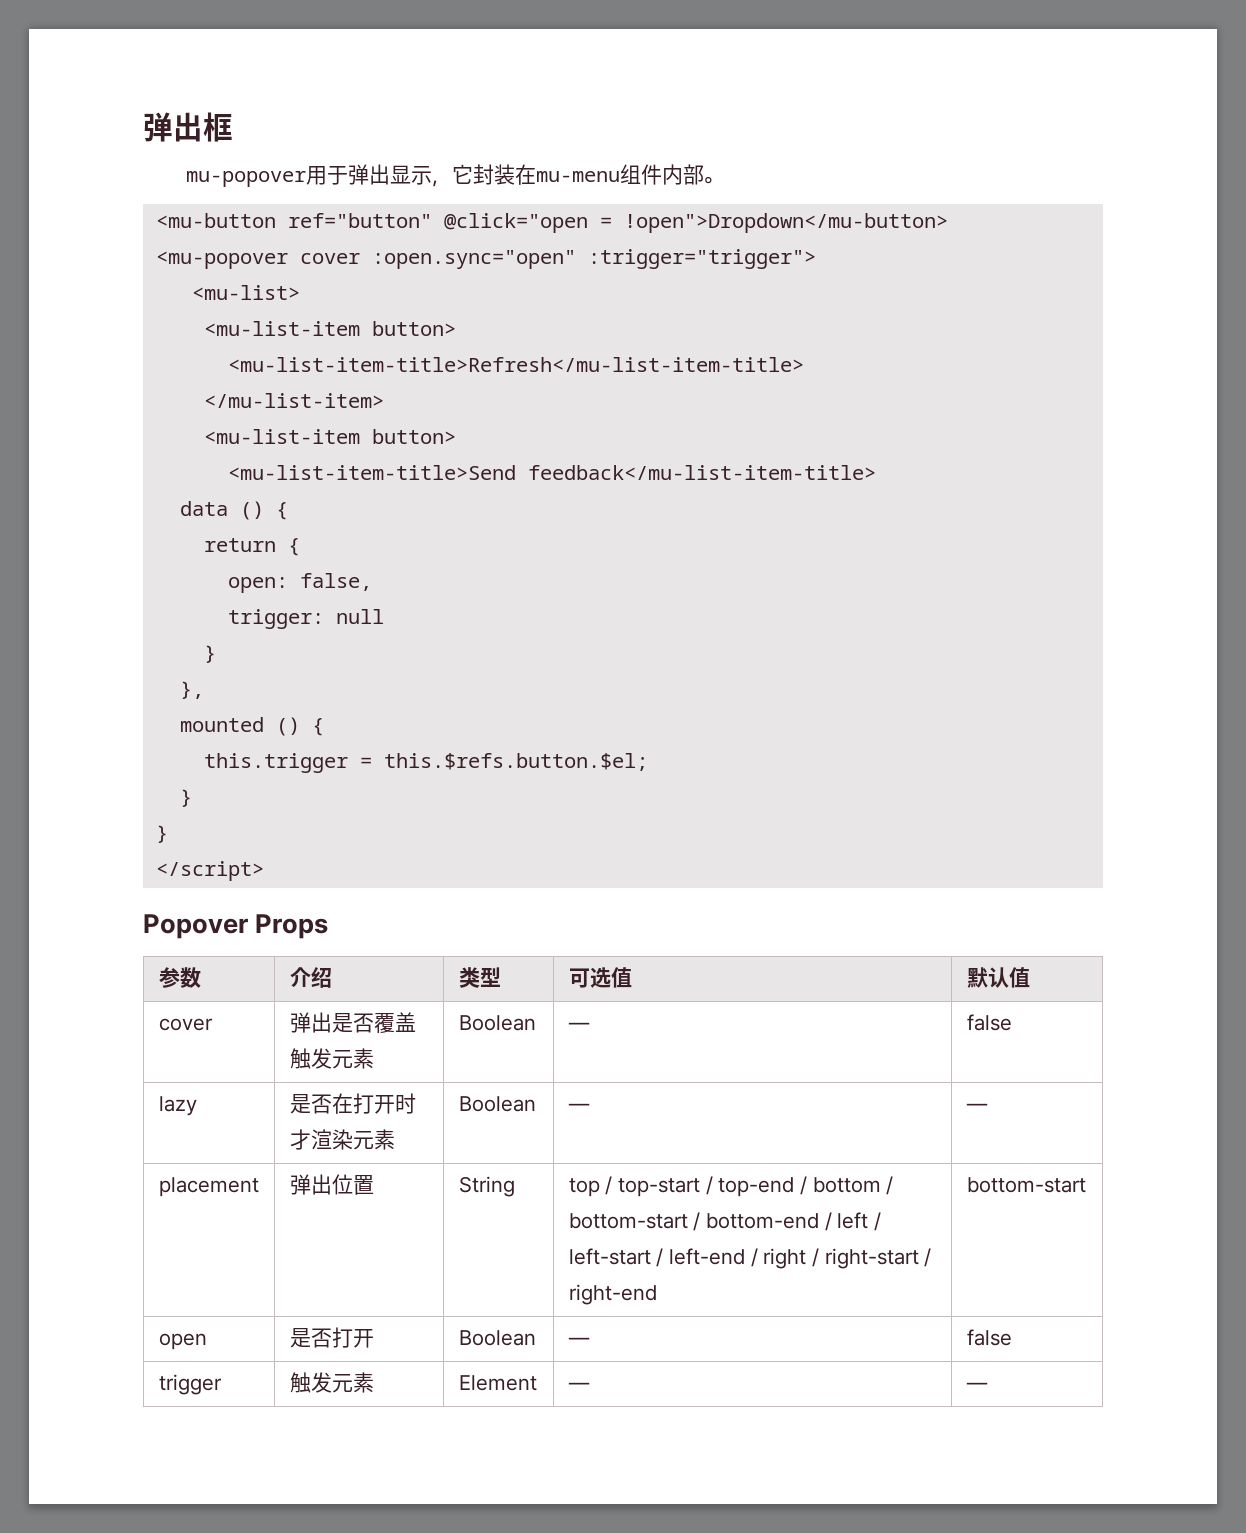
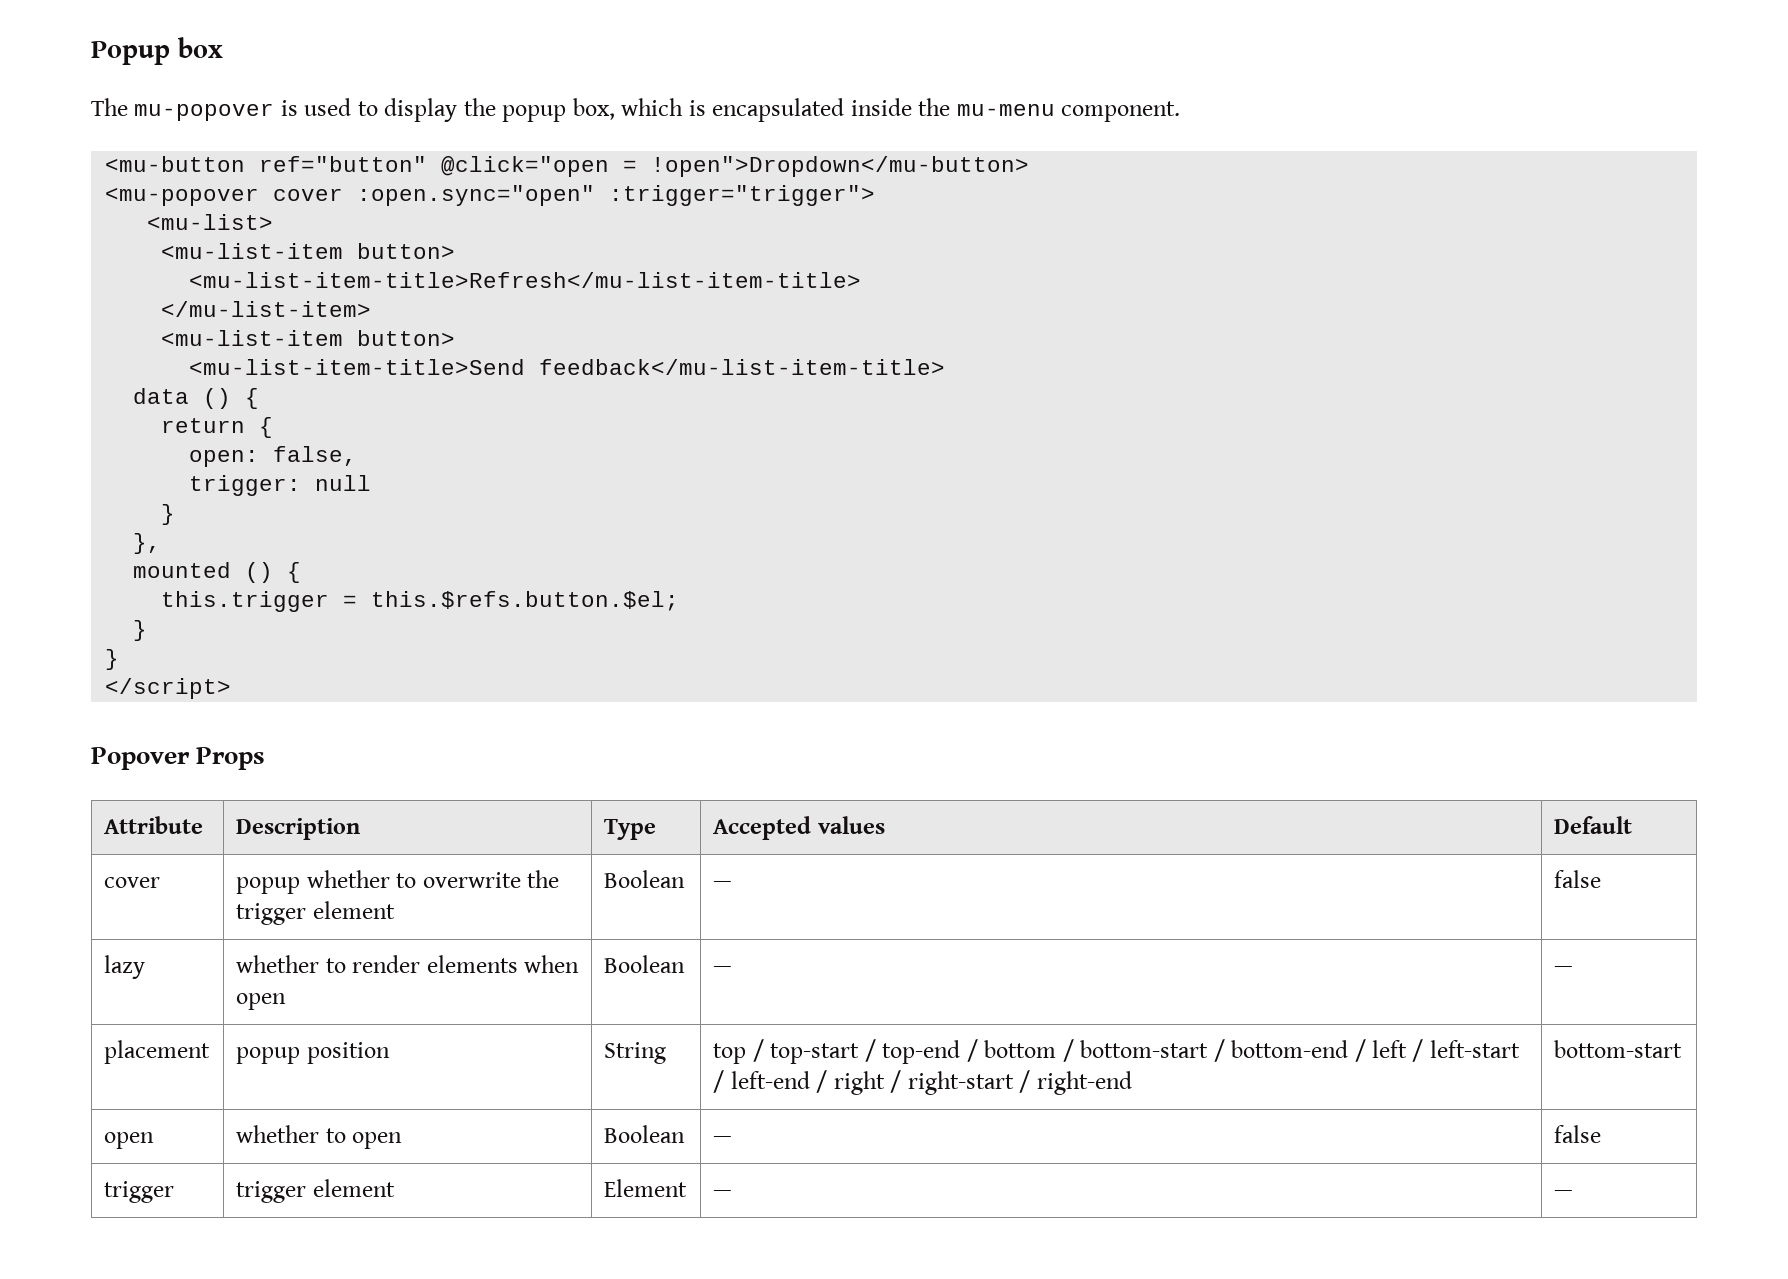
[143,112,233,142] [185,164,724,187] 弹出框 // mu-popover用于弹出显示，它封装在mu-menu组件内部。 -> [91,37,223,65] [91,98,1181,122] Popup box // The mu-popover is used to display the popup box, which is encapsulated inside the mu-menu component.
[158,967,201,988] [289,967,332,988] [458,967,501,988] [568,967,632,988] [966,967,1030,988] [158,1018,213,1031] [289,1012,416,1033] [289,1048,374,1069] [458,1015,536,1031] [567,1022,590,1030] [966,1014,1012,1031] [158,1096,197,1116] [289,1093,416,1114] [289,1129,395,1150] 参数 | 介绍 | 类型 | 可选值 | 默认值 // cover | 弹出是否覆盖触发元素 | Boolean | — | false // lazy | 是否在打开时才渲染元素 -> [104,816,204,834] [236,818,361,840] [604,819,657,840] [713,816,885,840] [1554,816,1633,834] [104,877,161,888] [236,870,560,894] [236,901,395,925] [604,870,686,888] [713,881,733,888] [1554,870,1602,888] [104,955,146,979] [236,955,580,973] [236,993,287,1010] Attribute | Description | Type | Accepted values | Default // cover | popup whether to overwrite the trigger element | Boolean | — | false // lazy | whether to render elements when open
[289,1174,374,1195] 弹出位置 -> [236,1042,390,1064] popup position
[289,1327,374,1348] 是否打开 -> [236,1125,403,1149] whether to open
[289,1372,374,1393] 触发元素 -> [236,1179,395,1203] trigger element

